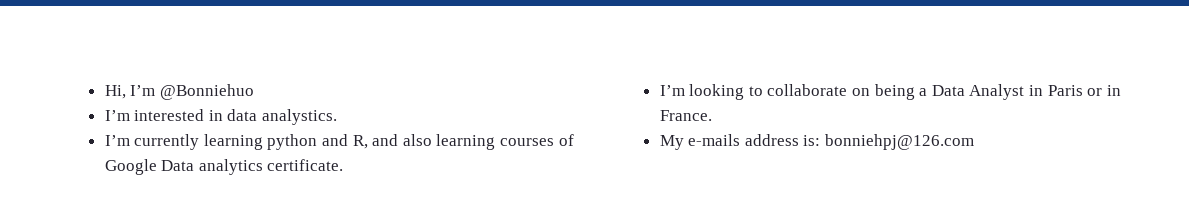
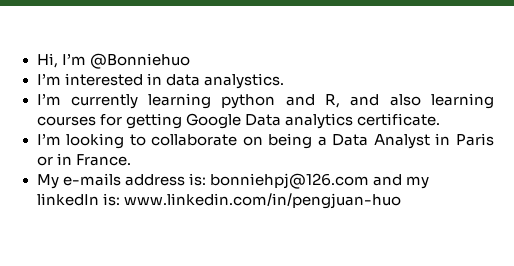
[558,134,574,146] of -> [99,113,182,129] for getting
(975, 142) none -> [372,174,429,189] [36,193,401,209] and my linkedIn is: www.linkedin.com/in/pengjuan-huo

